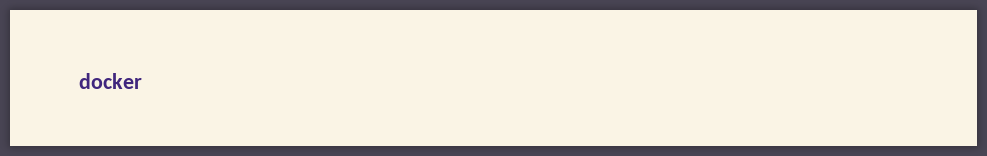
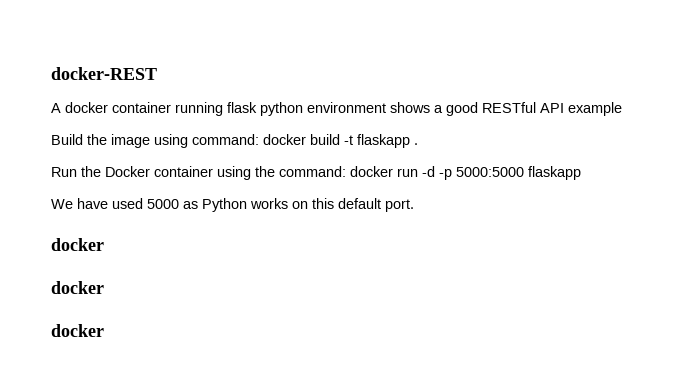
(79, 81) none -> [51,67,157,80] [51,102,622,116] [51,134,418,148] [51,166,581,180] [51,198,414,212] [51,238,104,251] [51,281,104,294] docker-REST // A docker container running flask python environment shows a good RESTful API example // Build the image using command: docker build -t flaskapp . // Run the Docker container using the command: docker run -d -p 5000:5000 flaskapp // We have used 5000 as Python works on this default port. // docker // docker //

